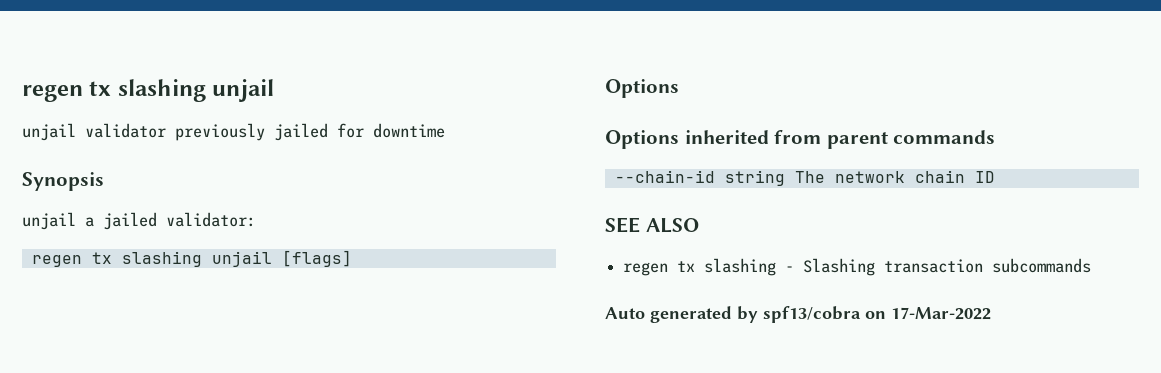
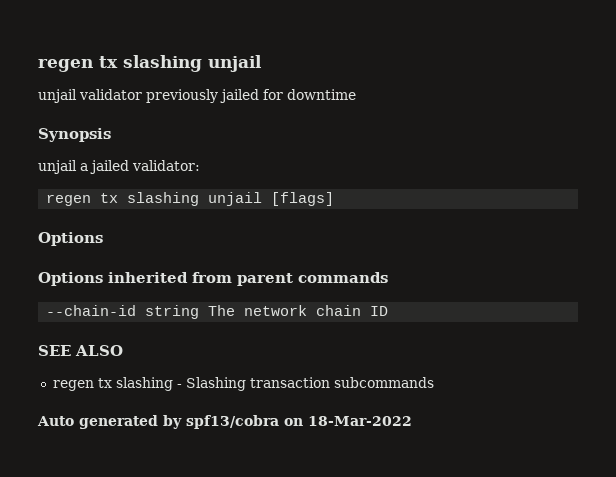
[891,307,991,320] 17-Mar-2022 -> [308,416,412,426] 18-Mar-2022

